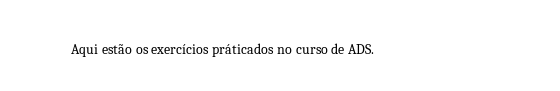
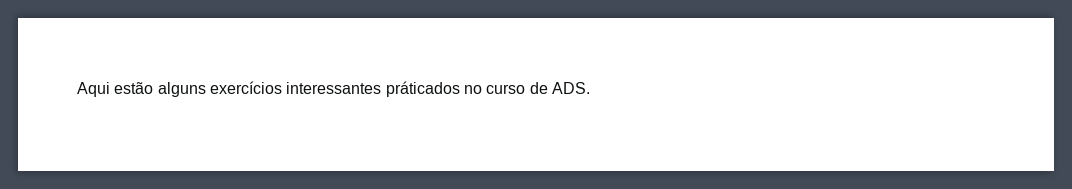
[135,44,210,54] os exercícios -> [157,81,382,97] alguns exercícios interessantes

